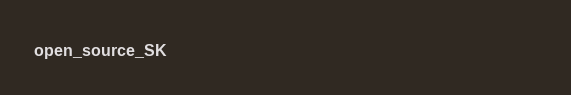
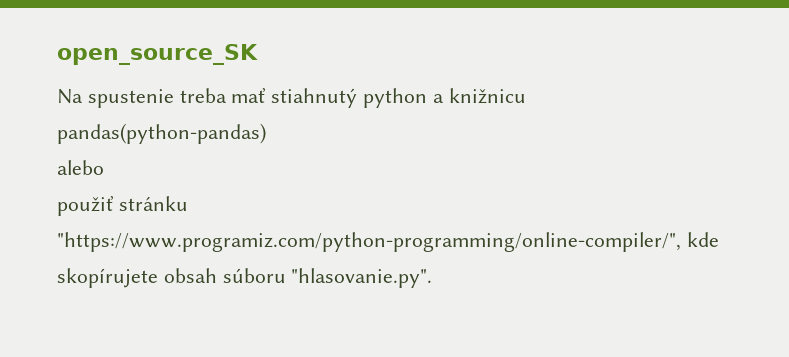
(167, 51) none -> [57,88,526,108] [57,123,266,144] [57,160,104,175] [57,196,188,216] [57,232,719,252] [57,268,433,288] // Na spustenie treba mať stiahnutý python a knižnicu pandas(python-pandas) // alebo // použiť stránku "https://www.programiz.com/python-programming/online-compiler/", kde skopírujete obsah súboru "hlasovanie.py".

